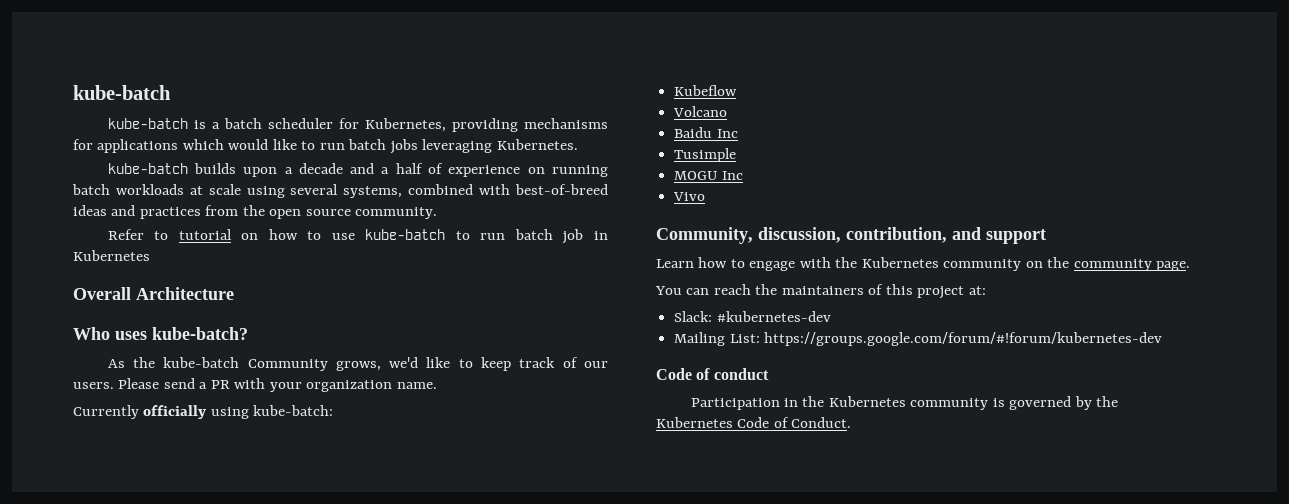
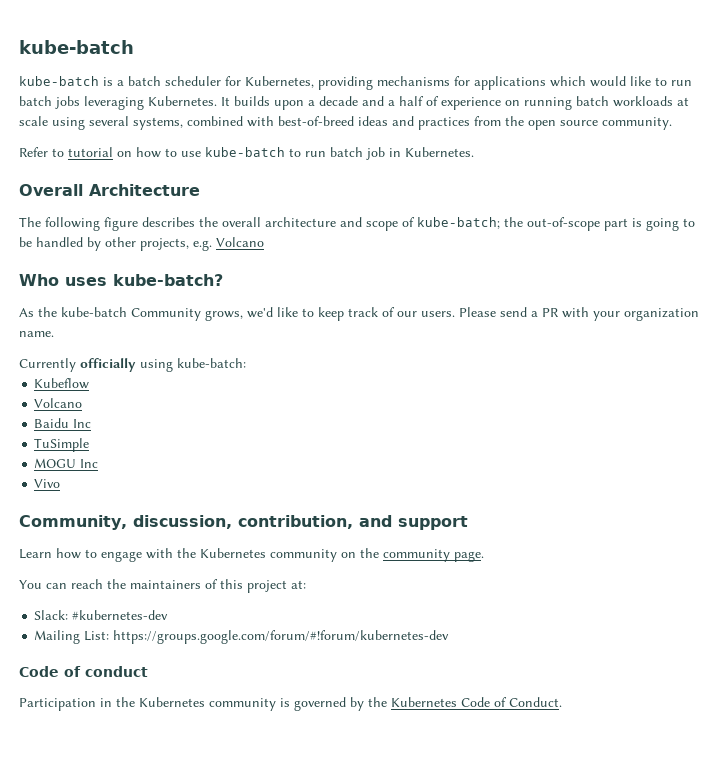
[107,163,188,174] // kube-batch -> [221,97,230,106] It
[73,250,150,261] Kubernetes -> [405,147,474,157] Kubernetes.
(234, 293) none -> [19,217,695,231] [19,237,264,251] // The following figure describes the overall architecture and scope of kube-batch; the out-of-scope part is going to be handled by other projects, e.g. Volcano
[674,148,737,162] Tusimple -> [34,438,90,452] TuSimple

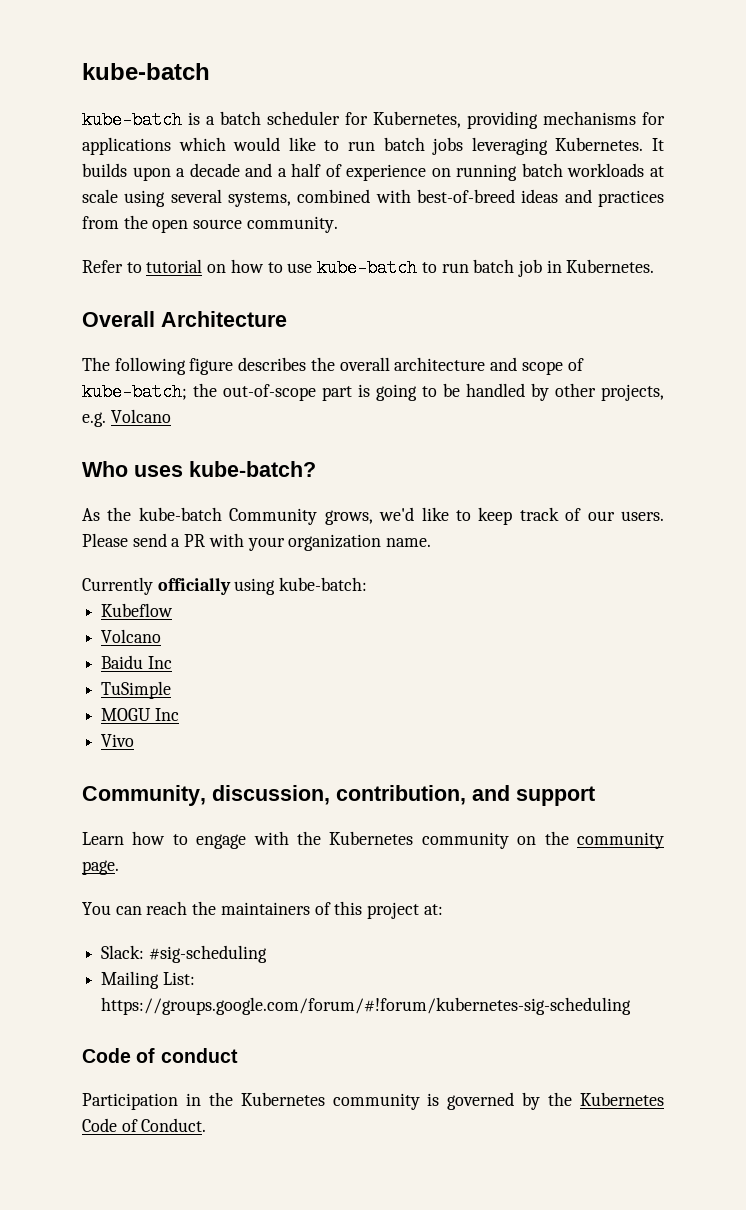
[72,610,169,620] #kubernetes-dev -> [148,945,267,963] #sig-scheduling
[113,630,450,644] https://groups.google.com/forum/#!forum/kubernetes-dev -> [101,997,632,1015] https://groups.google.com/forum/#!forum/kubernetes-sig-scheduling

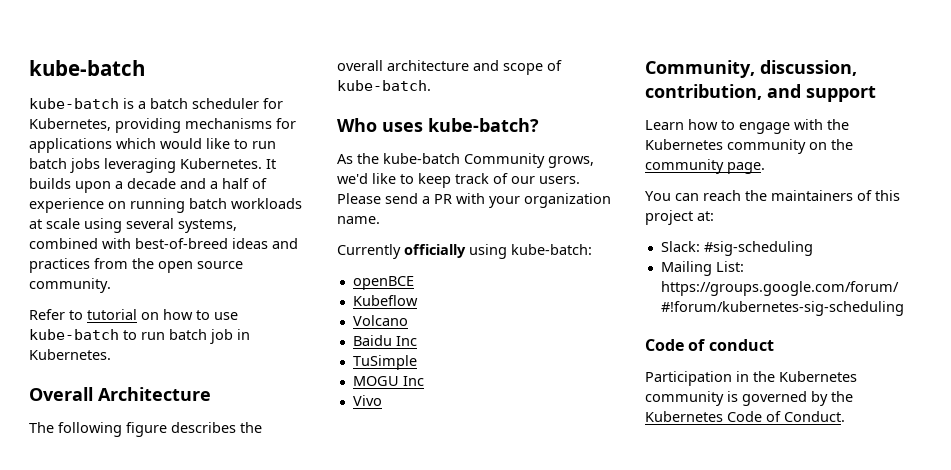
[82,383,664,401] [82,409,171,427] kube-batch; the out-of-scope part is going to be handled by other projects, e.g. Volcano -> [337,80,431,91] kube-batch.
(368, 584) none -> [352,276,414,290] // openBCE

